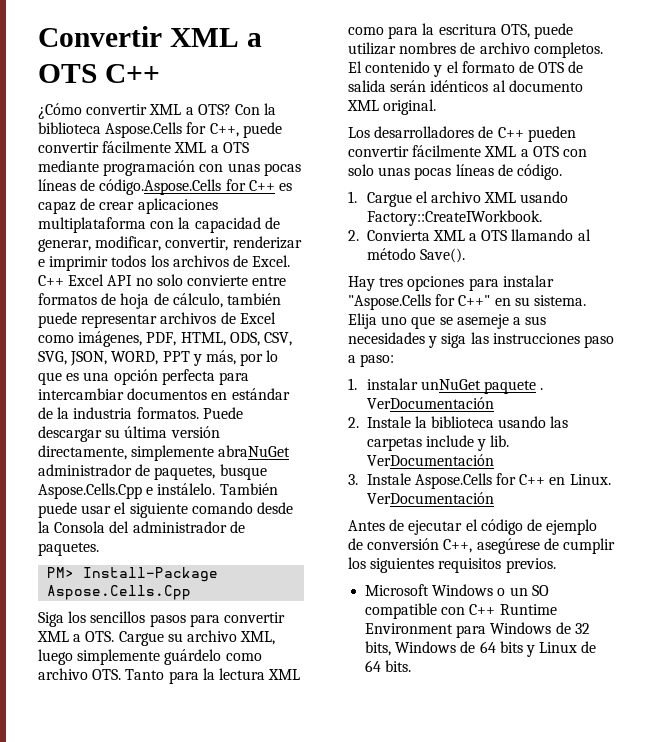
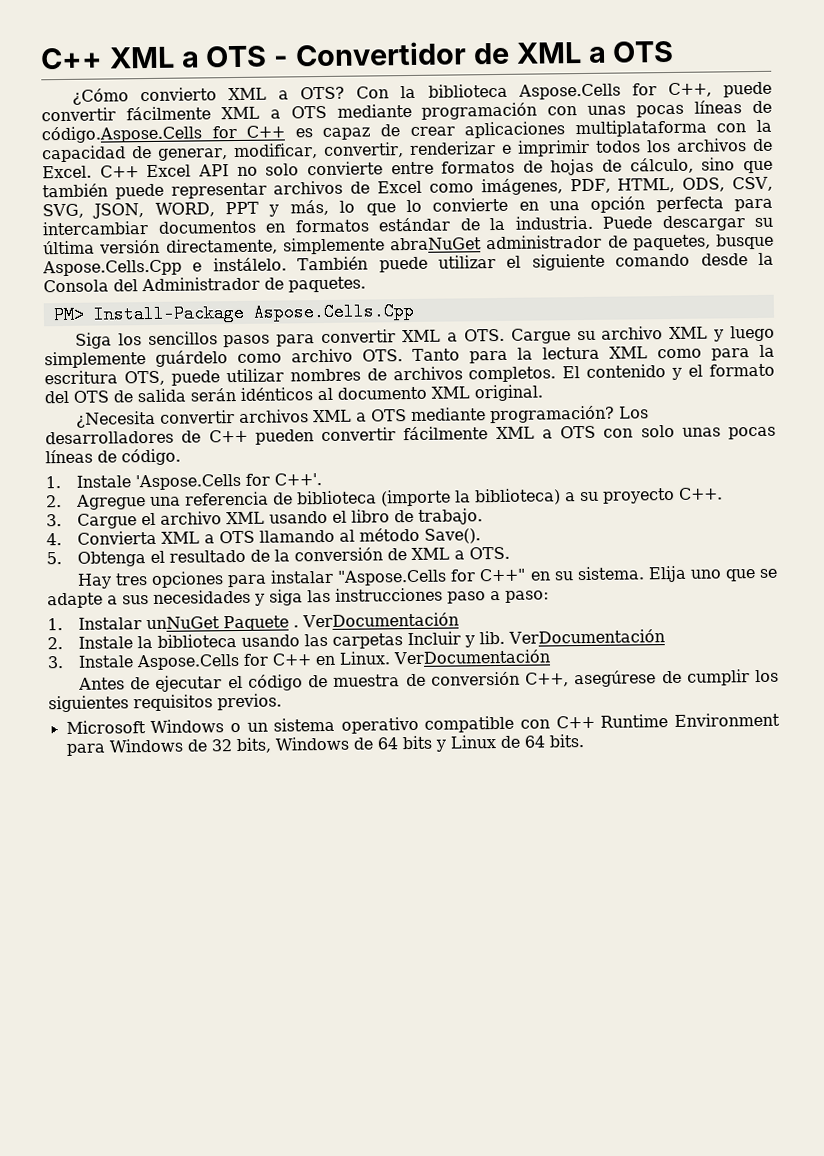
[38,26,262,47] [38,64,160,83] Convertir XML a OTS C++ -> [40,40,675,70] C++ XML a OTS - Convertidor de XML a OTS
[86,104,148,115] convertir -> [139,87,217,102] convierto
[120,293,150,309] hoja -> [550,158,595,176] hojas
(223, 300) none -> [701,157,773,174] sino que
[240,353,264,366] por -> (329, 207) none
[66,373,80,381] es -> [405,197,539,213] lo convierte en
(228, 396) none -> [294,219,370,233] formatos
[73,407,199,419] industria formatos. -> [514,215,593,230] industria.
[81,505,112,514] usar -> [437,255,496,269] utilizar
[132,521,227,533] administrador -> [141,276,260,292] Administrador
[240,631,276,645] XML, -> [669,326,725,342] XML y
[479,42,530,54] archivo -> [392,366,463,381] archivos
[518,61,534,73] de -> [44,390,69,404] del
(437, 107) none -> [75,405,615,428] ¿Necesita convertir archivos XML a OTS mediante programación?
(357, 197) none -> [76,473,323,491] [46,487,724,510] [46,514,62,527] Instale 'Aspose.Cells for C++'. // 2. Agregue una referencia de biblioteca (importe la biblioteca) a su proyecto C++. // 3.
[366,210,542,226] [348,230,359,241] Factory::CreateIWorkbook. // 2. -> [332,508,484,525] [46,533,62,546] el libro de trabajo. // 4.
(465, 255) none -> [46,546,511,567] // 5. Obtenga el resultado de la conversión de XML a OTS.
[456,314,509,329] asemeje -> [47,592,103,609] adapte
[366,378,536,394] instalar unNuGet paquete -> [78,615,290,632] Instalar unNuGet Paquete
[425,435,474,447] include -> [407,631,462,646] Incluir
[546,519,598,535] ejemplo -> [333,674,401,687] muestra
[531,585,549,596] SO -> [273,716,419,734] sistema operativo

